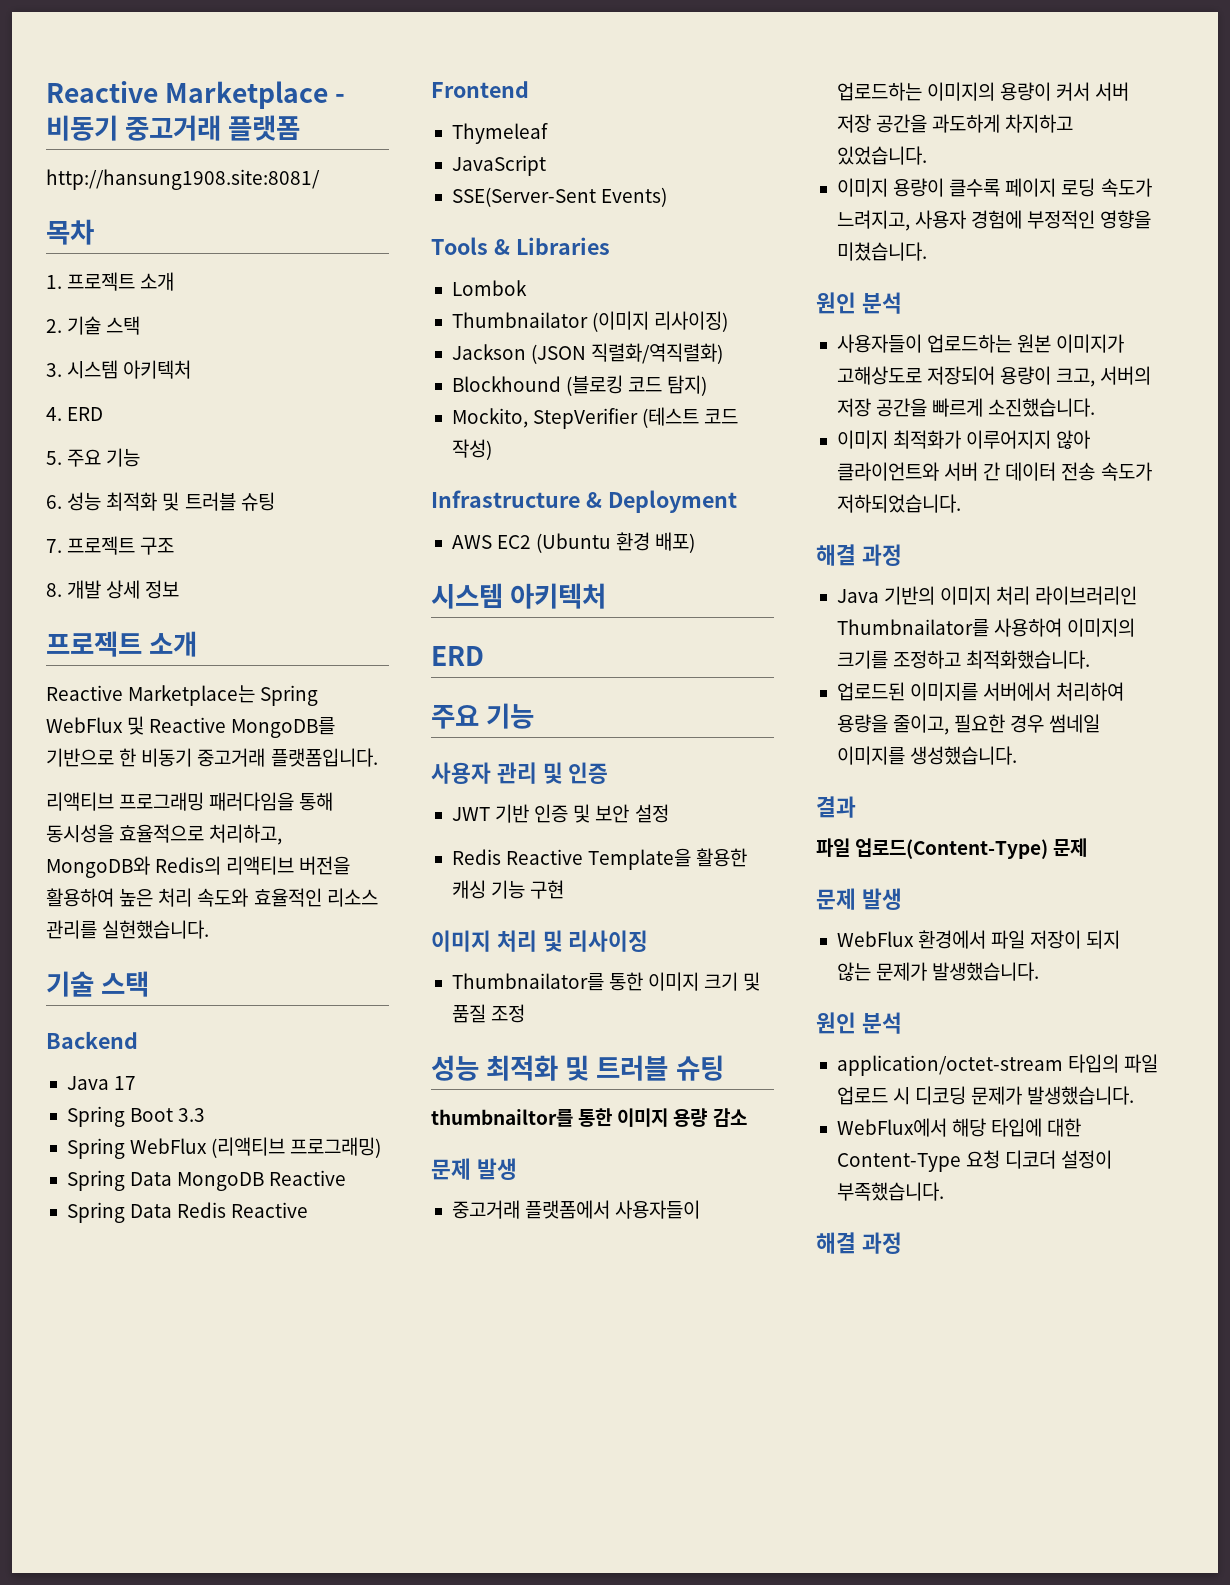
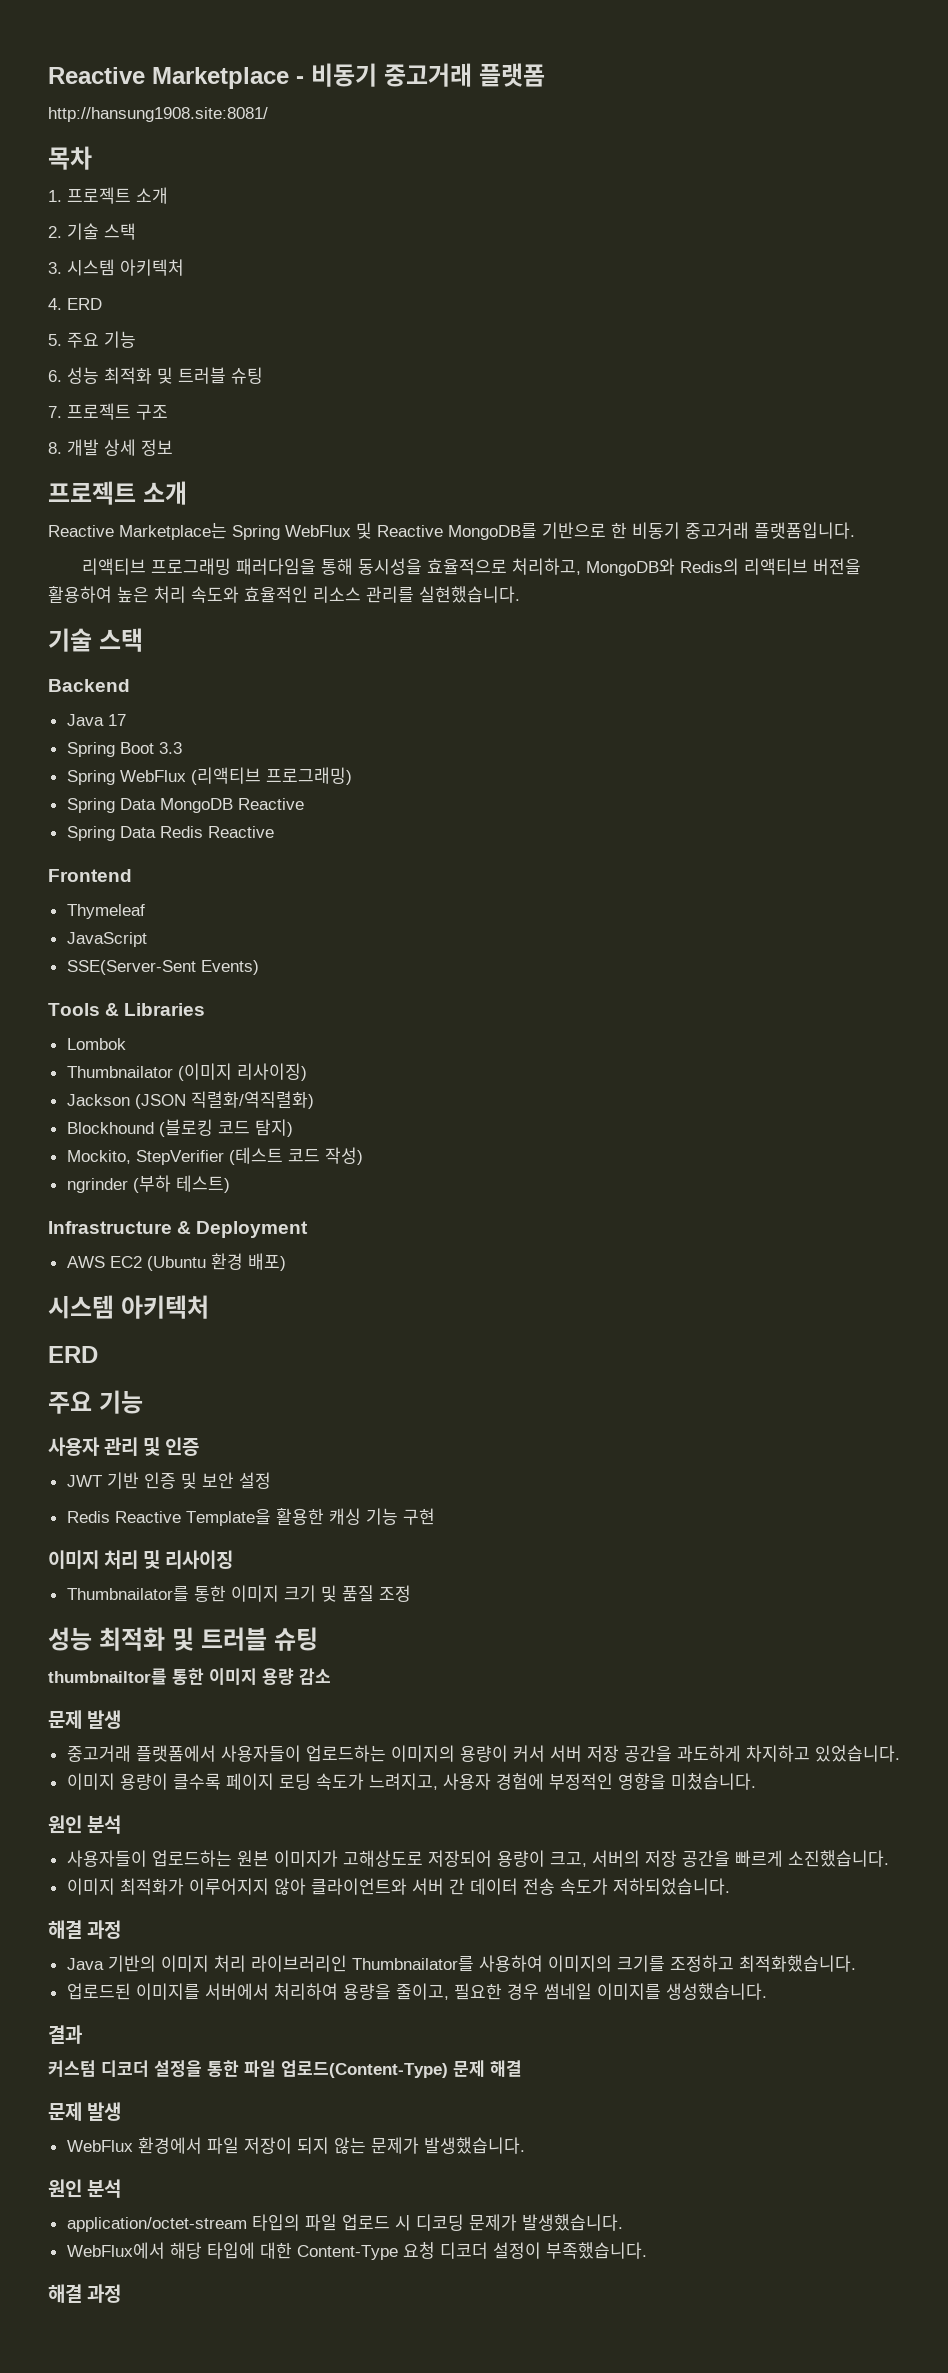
(492, 449) none -> [66,1175,230,1193] // ngrinder (부하 테스트)
(856, 807) none -> [48,2060,239,2077] 커스텀 디코더 설정을 통한
(1088, 847) none -> [490,2060,522,2077] 해결

